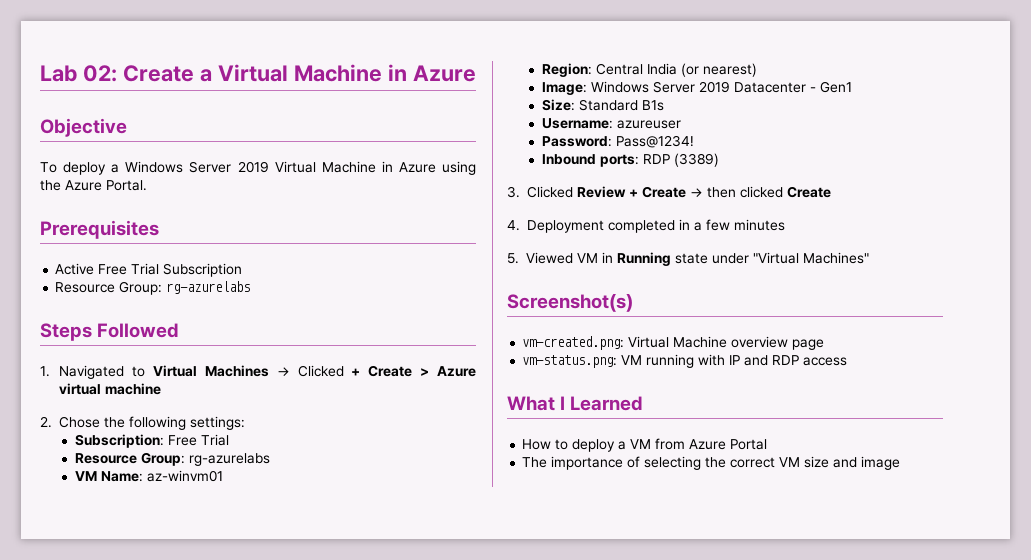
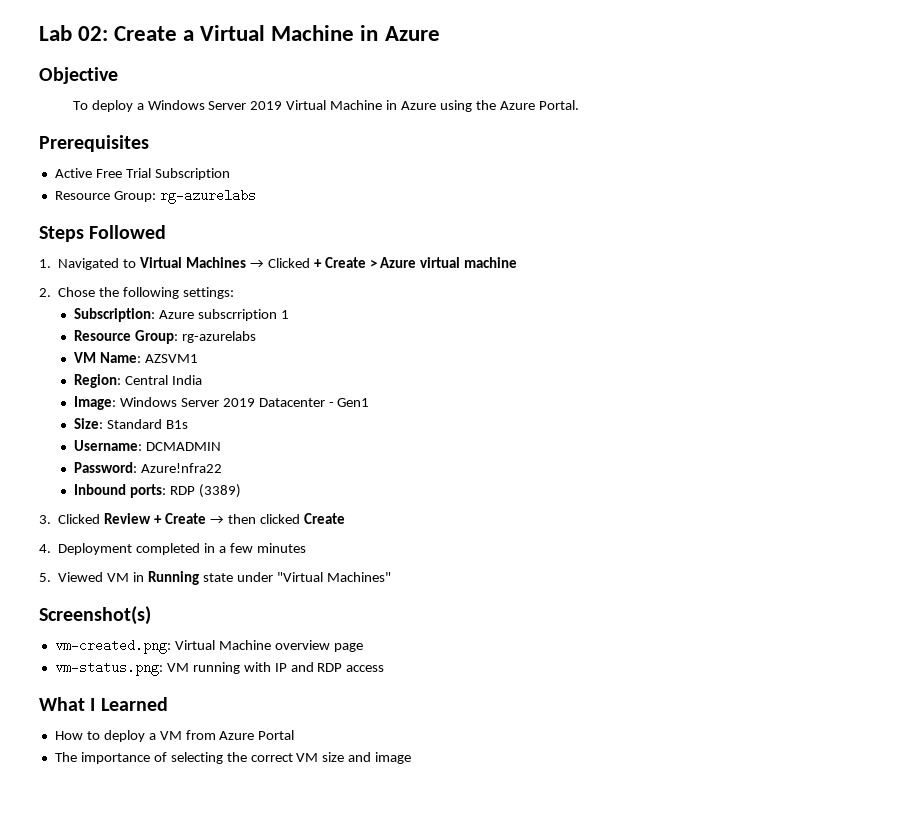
[167,434,229,446] Free Trial -> [158,309,289,321] Azure subscrription 1
[146,470,223,482] az-winvm01 -> [144,354,198,363] AZSVM1
[680,63,757,77] (or nearest) -> (202, 380) none
[616,120,681,129] azureuser -> [145,442,221,451] DCMADMIN
[615,135,694,148] Pass@1234! -> [140,463,222,473] Azure!nfra22

